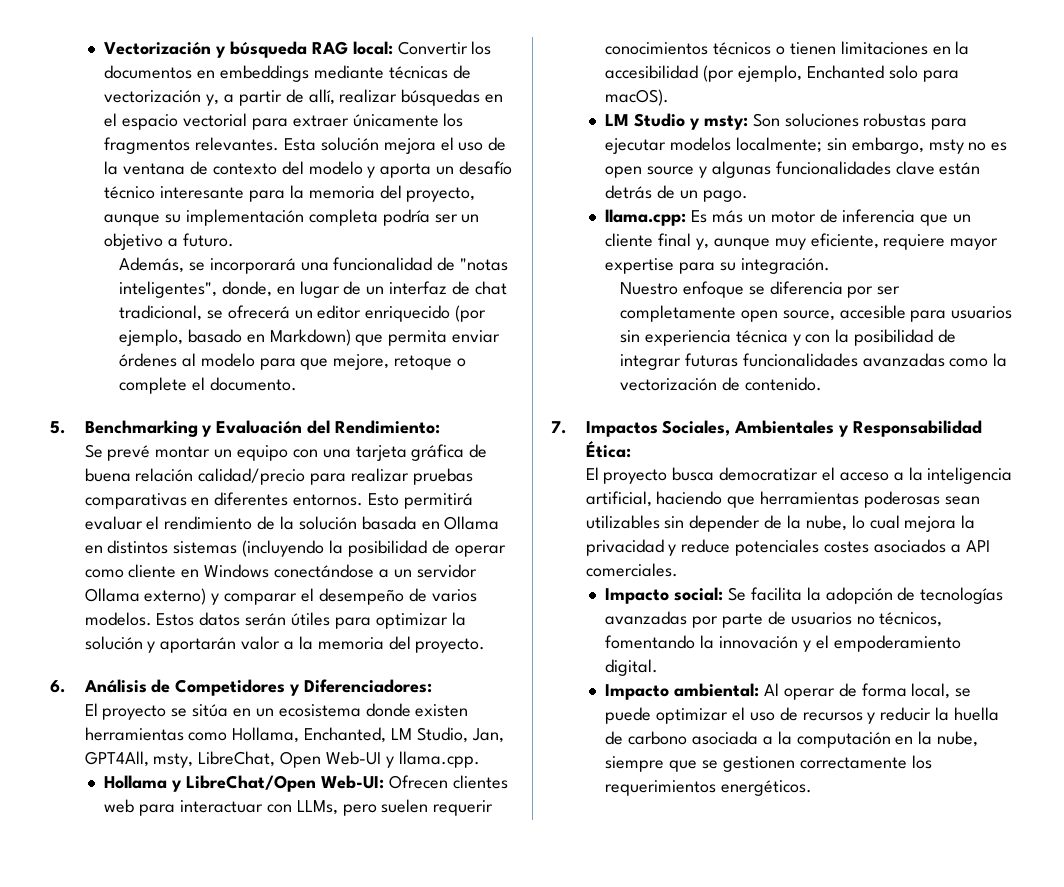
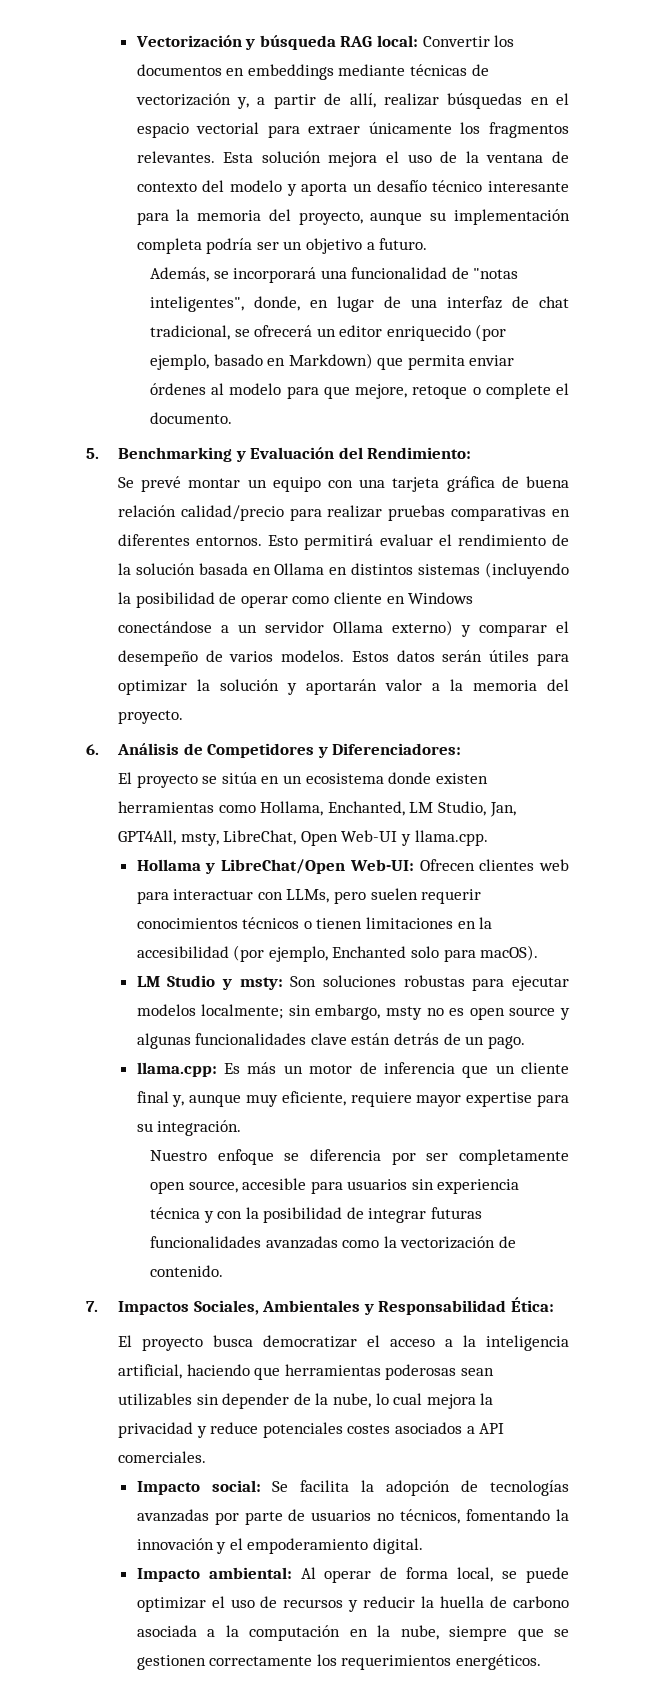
[366,286,385,295] un -> [410,299,437,308] una

